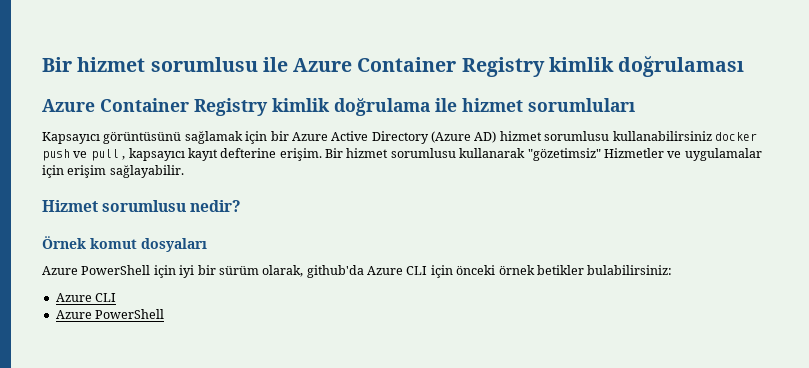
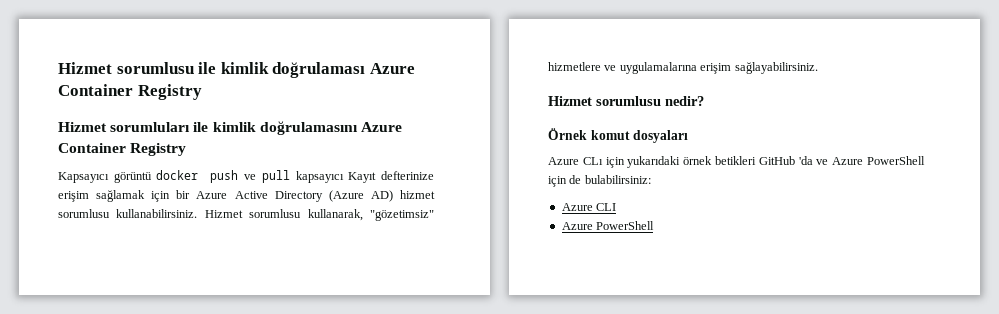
[42,56,745,77] [42,98,635,116] [42,132,182,144] Bir hizmet sorumlusu ile Azure Container Registry kimlik doğrulaması // Azure Container Registry kimlik doğrulama ile hizmet sorumluları // Kapsayıcı görüntüsünü -> [58,62,415,78] [58,84,202,100] [58,121,402,135] [58,143,187,156] [58,170,434,183] [58,191,89,202] Hizmet sorumlusu ile kimlik doğrulaması Azure Container Registry // Hizmet sorumluları ile kimlik doğrulamasını Azure Container Registry // Kapsayıcı görüntü docker push ve pull kapsayıcı Kayıt defterinize erişim
[612,131,757,141] [42,148,762,161] [42,165,184,178] kullanabilirsiniz docker push ve pull , kapsayıcı kayıt defterine erişim. Bir hizmet sorumlusu kullanarak "gözetimsiz" Hizmetler ve uygulamalar için erişim sağlayabilir. -> [116,209,434,221] [548,62,818,74] kullanabilirsiniz. Hizmet sorumlusu kullanarak, "gözetimsiz" hizmetlere ve uygulamalarına erişim sağlayabilirsiniz.
[81,265,584,278] PowerShell için iyi bir sürüm olarak, github'da Azure CLI için önceki örnek betikler -> [582,156,925,168] [548,175,582,187] CLı için yukarıdaki örnek betikleri GitHub 'da ve Azure PowerShell için de

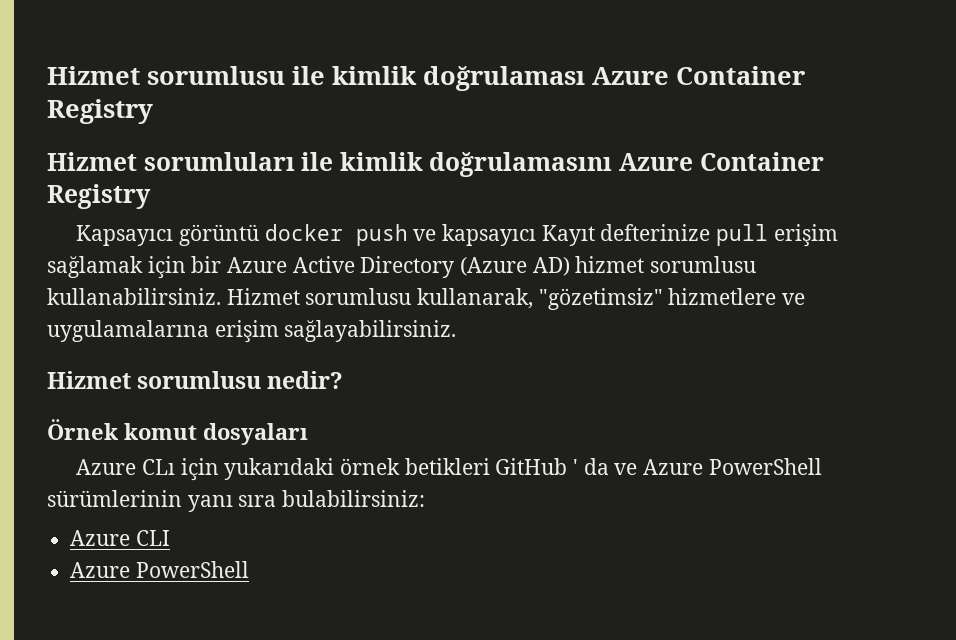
[261,170,290,183] pull -> (437, 235) none
(434, 175) none -> [716,224,769,246] pull
[798,156,813,165] 'da -> [573,458,609,475] ' da
[548,175,582,187] için de -> [47,490,277,512] sürümlerinin yanı sıra

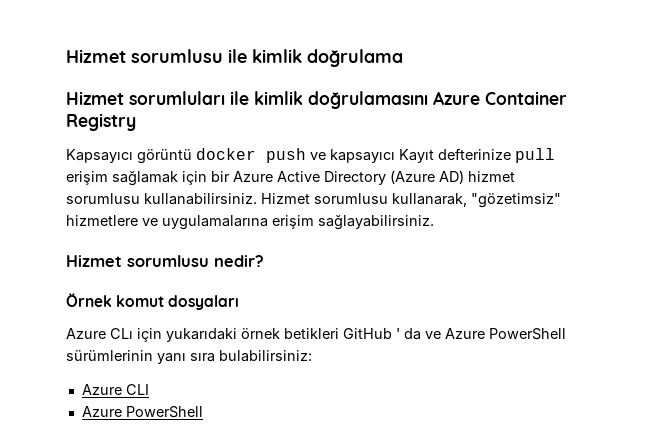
[423,66,805,91] [47,99,153,124] doğrulaması Azure Container Registry -> [307,49,403,67] doğrulama

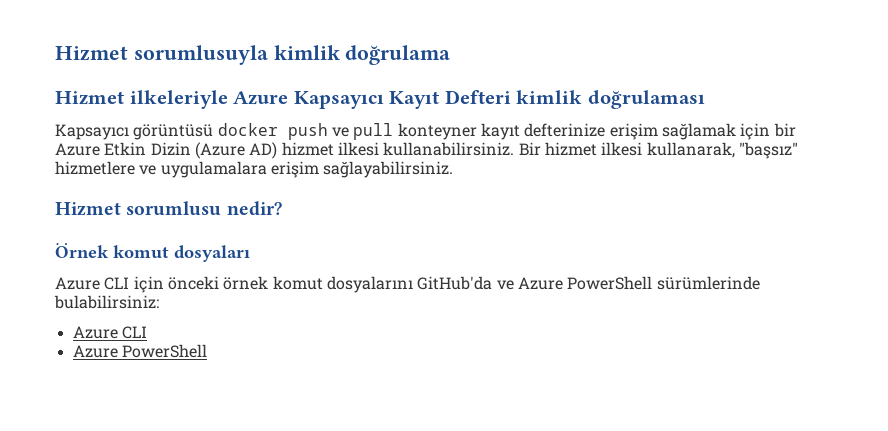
[66,49,247,63] Hizmet sorumlusu ile -> [55,45,268,65] Hizmet sorumlusuyla
[129,91,567,109] [66,113,136,131] [66,149,192,164] sorumluları ile kimlik doğrulamasını Azure Container Registry // Kapsayıcı görüntü -> [129,90,705,109] [55,124,214,140] ilkeleriyle Azure Kapsayıcı Kayıt Defteri kimlik doğrulaması // Kapsayıcı görüntüsü
[330,148,555,163] kapsayıcı Kayıt defterinize pull -> [353,123,606,140] pull konteyner kayıt defterinize
[277,171,386,185] Active Directory -> [104,142,191,156] Etkin Dizin
[66,193,561,208] sorumlusu kullanabilirsiniz. Hizmet sorumlusu kullanarak, "gözetimsiz" -> [337,142,798,159] ilkesi kullanabilirsiniz. Bir hizmet ilkesi kullanarak, "başsız"
[162,215,268,230] uygulamalarına -> [160,161,267,178] uygulamalara
[110,328,566,342] [66,350,215,364] CLı için yukarıdaki örnek betikleri GitHub ' da ve Azure PowerShell sürümlerinin yanı sıra -> [104,276,760,293] CLI için önceki örnek komut dosyalarını GitHub'da ve Azure PowerShell sürümlerinde

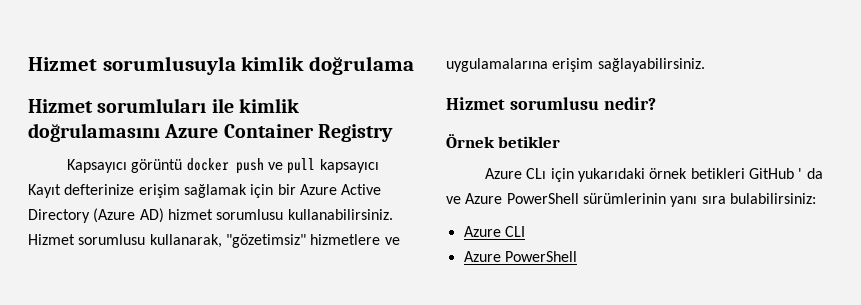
[129,90,705,109] [55,124,214,140] ilkeleriyle Azure Kapsayıcı Kayıt Defteri kimlik doğrulaması // Kapsayıcı görüntüsü -> [97,98,299,113] [28,123,393,142] [67,159,183,173] sorumluları ile kimlik doğrulamasını Azure Container Registry // Kapsayıcı görüntü
[397,123,520,140] konteyner kayıt -> [319,159,379,173] [28,184,61,198] kapsayıcı Kayıt
[104,142,191,156] Etkin Dizin -> [341,184,382,195] [28,209,90,223] Active Directory
[337,142,798,159] ilkesi kullanabilirsiniz. Bir hizmet ilkesi kullanarak, "başsız" -> [216,209,393,220] [28,234,306,248] sorumlusu kullanabilirsiniz. Hizmet sorumlusu kullanarak, "gözetimsiz"
[160,161,267,178] uygulamalara -> [446,58,548,72] uygulamalarına
[113,245,250,262] [55,276,760,293] komut dosyaları // Azure CLI için önceki örnek komut dosyalarını GitHub'da ve Azure PowerShell sürümlerinde -> [498,136,561,148] [485,168,823,182] [446,193,726,207] betikler // Azure CLı için yukarıdaki örnek betikleri GitHub ' da ve Azure PowerShell sürümlerinin yanı sıra

